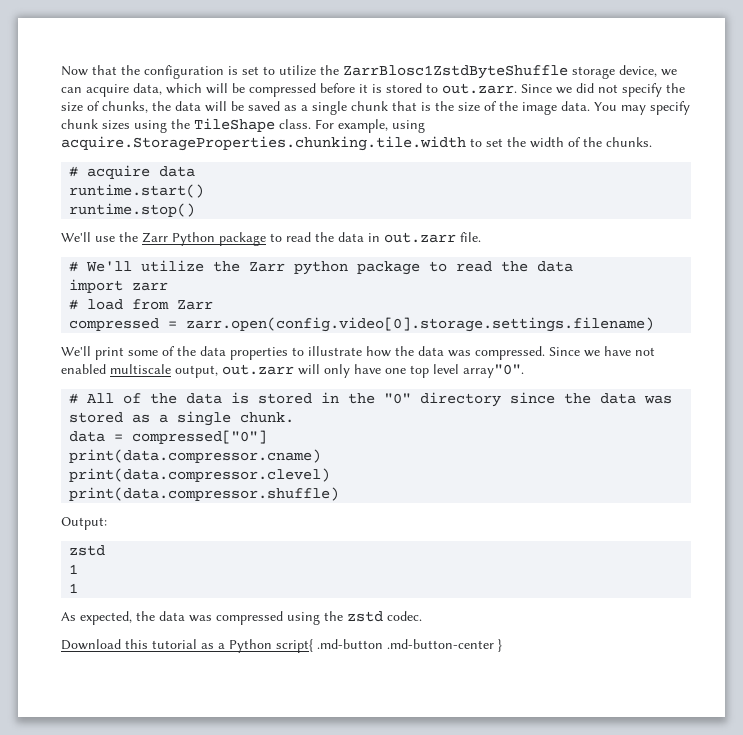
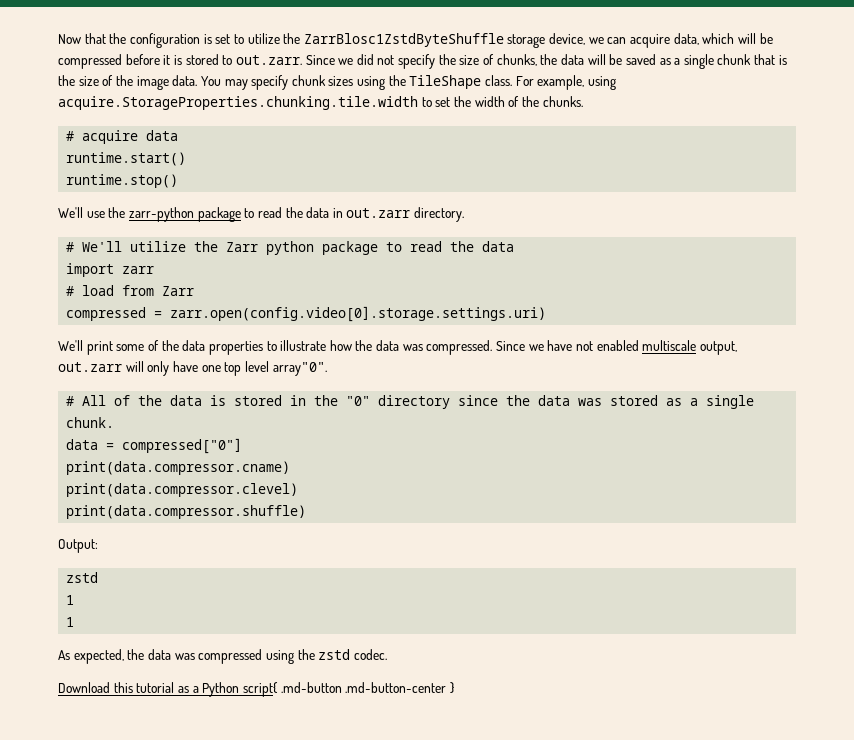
[142,232,215,246] Zarr Python -> [128,207,194,222] zarr-python
[460,232,481,242] file. -> [414,207,465,222] directory.
[186,317,655,332] zarr.open(config.video[0].storage.settings.filename) -> [170,306,547,322] zarr.open(config.video[0].storage.settings.uri)

